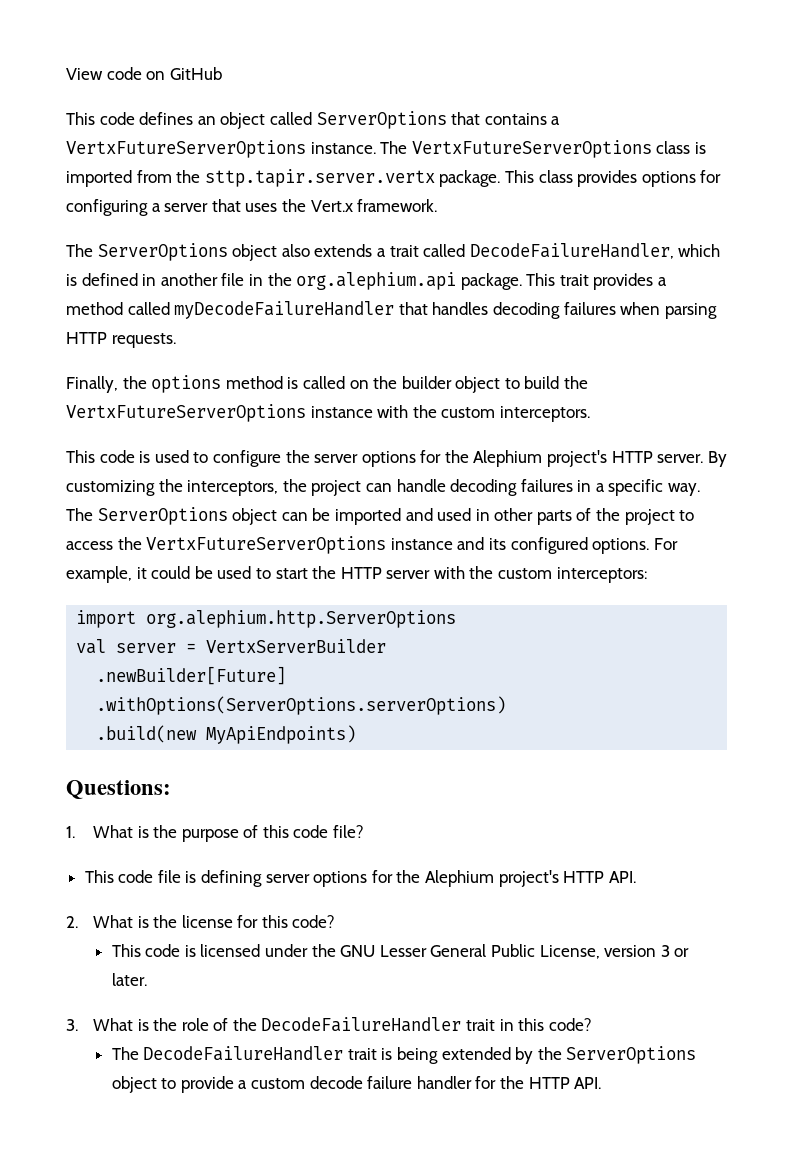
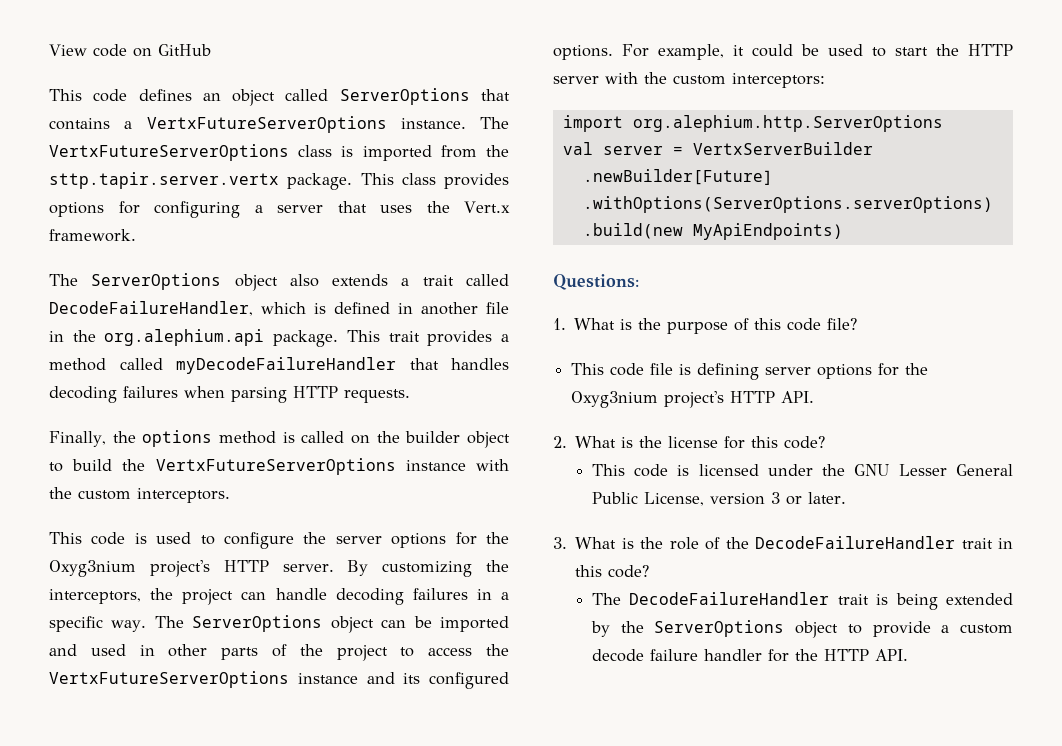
[473,450,543,467] Alephium -> [49,560,136,577] Oxyg3nium
[425,870,495,887] Alephium -> [571,391,659,408] Oxyg3nium

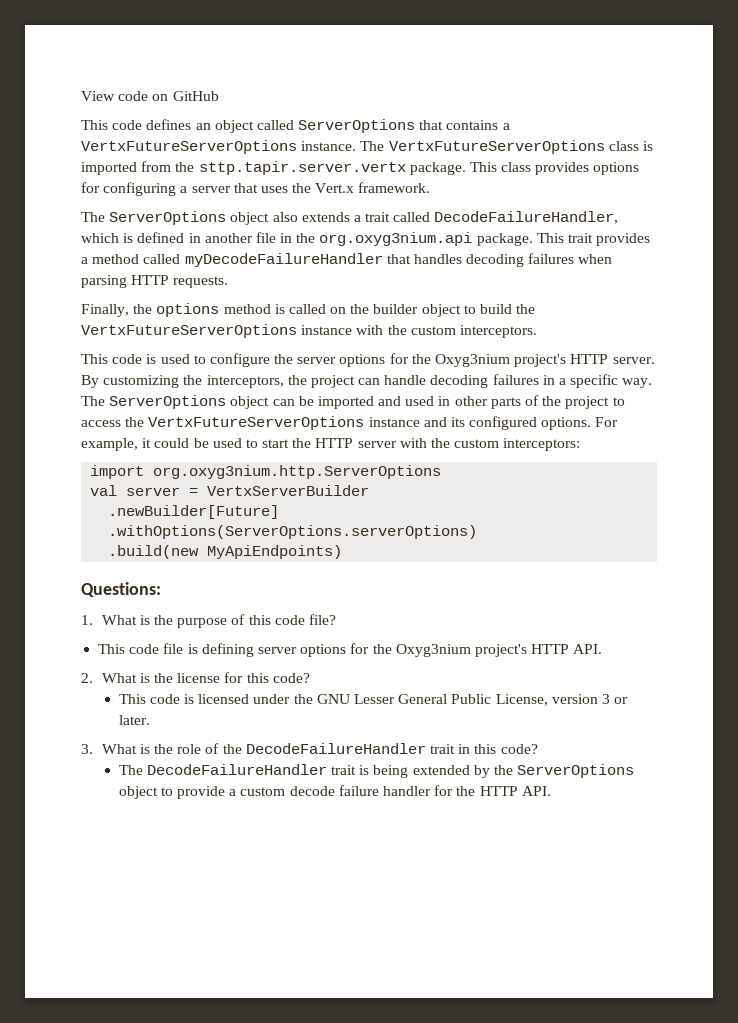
[104,329,265,346] org.alephium.api -> [319,232,473,246] org.oxyg3nium.api
[632,115,943,132] org.alephium.http.ServerOptions -> [153,465,442,479] org.oxyg3nium.http.ServerOptions

